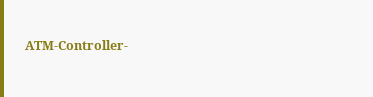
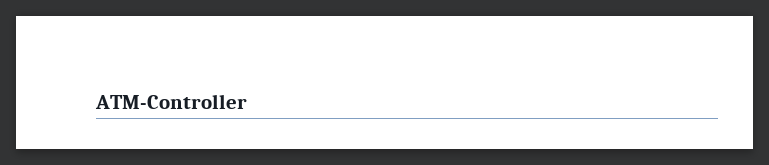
[25,40,128,50] ATM-Controller- -> [95,94,247,109] ATM-Controller

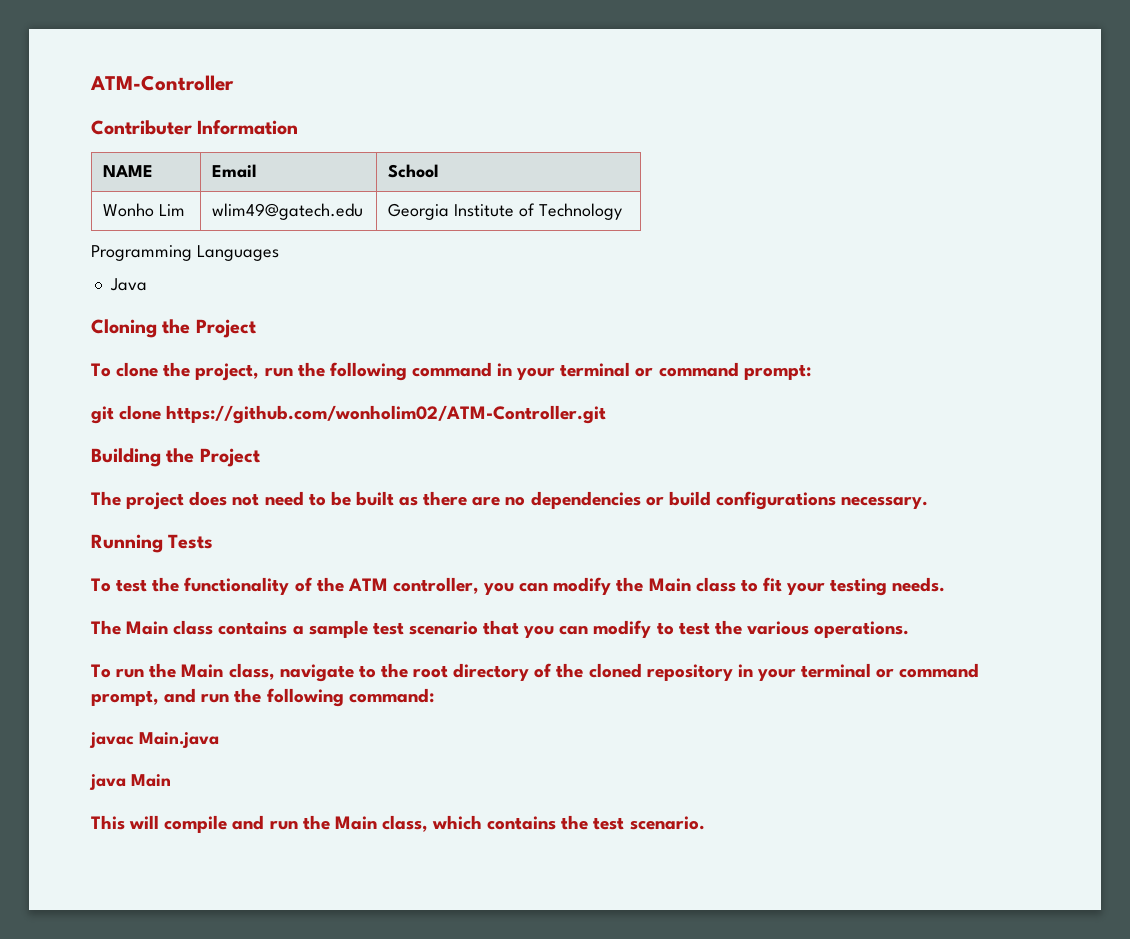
(247, 101) none -> [91,120,299,135] [103,165,154,177] [212,164,257,178] [388,164,439,178] [103,203,186,217] [212,203,364,220] [388,203,622,220] [91,245,279,261] [109,278,147,291] [91,319,256,338] [91,362,811,381] [91,405,607,424] [91,448,260,467] [91,491,929,510] [91,534,214,553] [91,577,946,596] [91,620,910,638] [91,663,980,682] [91,688,434,707] [89,732,219,748] [89,774,171,790] [91,815,705,833] // Contributer Information // NAME | Email | School // Wonho Lim | wlim49@gatech.edu | Georgia Institute of Technology // Programming Languages // Java // Cloning the Project // To clone the project, run the following command in your terminal or command prompt: // git clone https://github.com/wonholim02/ATM-Controller.git // Building the Project // The project does not need to be built as there are no dependencies or build configurations necessary. // Running Tests // To test the functionality of the ATM controller, you can modify the Main class to fit your testing needs. // The Main class contains a sample test scenario that you can modify to test the various operations. // To run the Main class, navigate to the root directory of the cloned repository in your terminal or command prompt, and run the following command: // javac Main.java // java Main // This will compile and run the Main class, which contains the test scenario.

